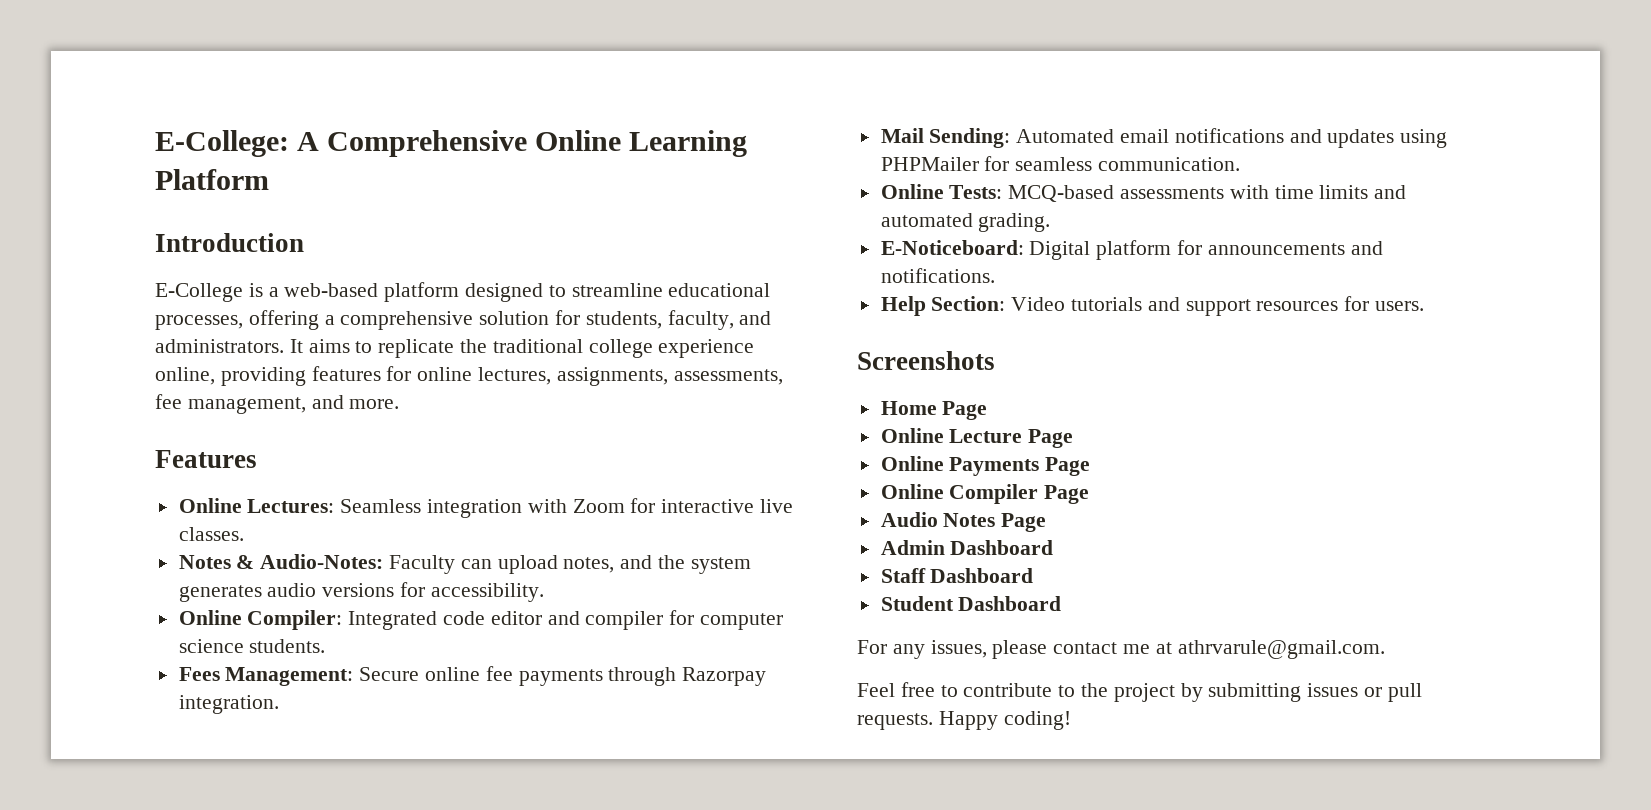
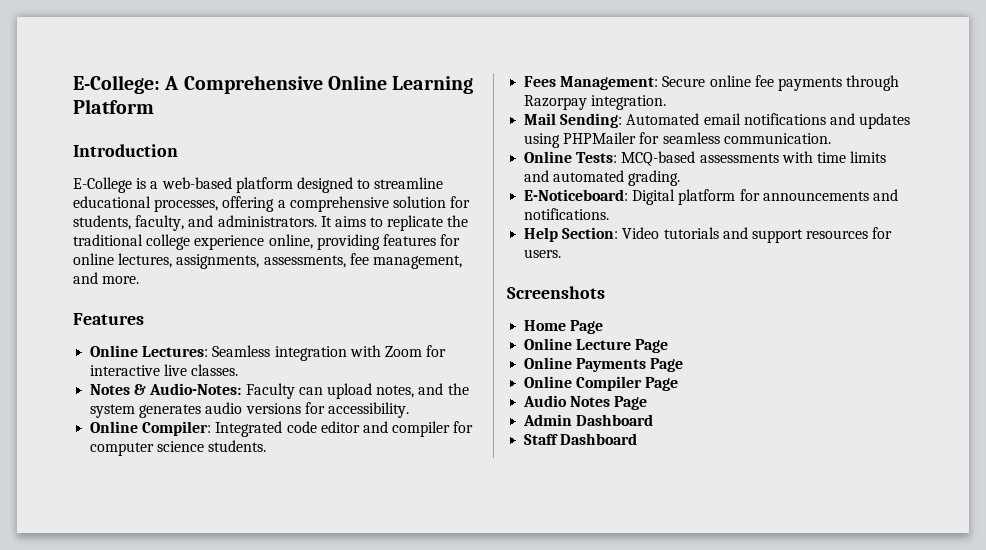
[880,596,1062,611] [857,640,1385,659] [857,682,1422,702] [857,711,1071,730] // Student Dashboard // For any issues, please contact me at athrvarule@gmail.com. // Feel free to contribute to the project by submitting issues or pull requests. Happy coding! -> (638, 439) none

